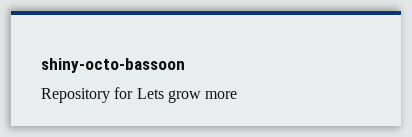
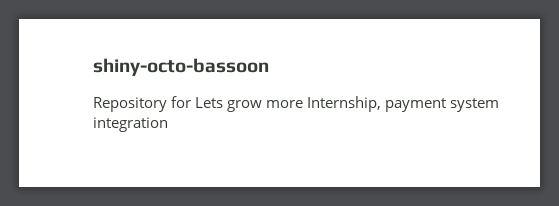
(238, 95) none -> [307,96,500,112] [93,117,168,132] Internship, payment system integration

